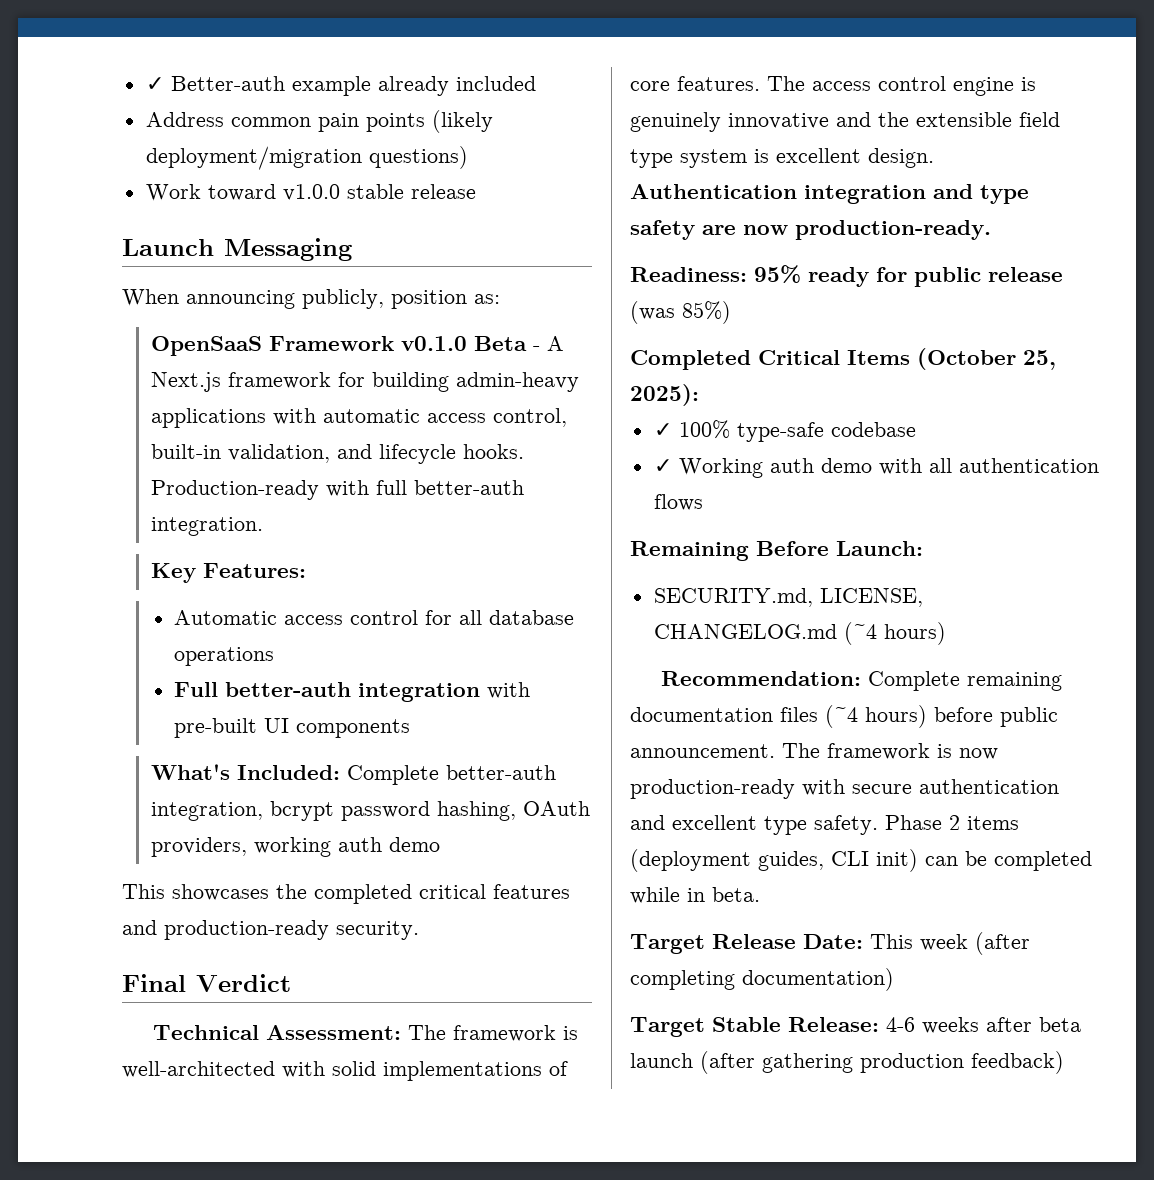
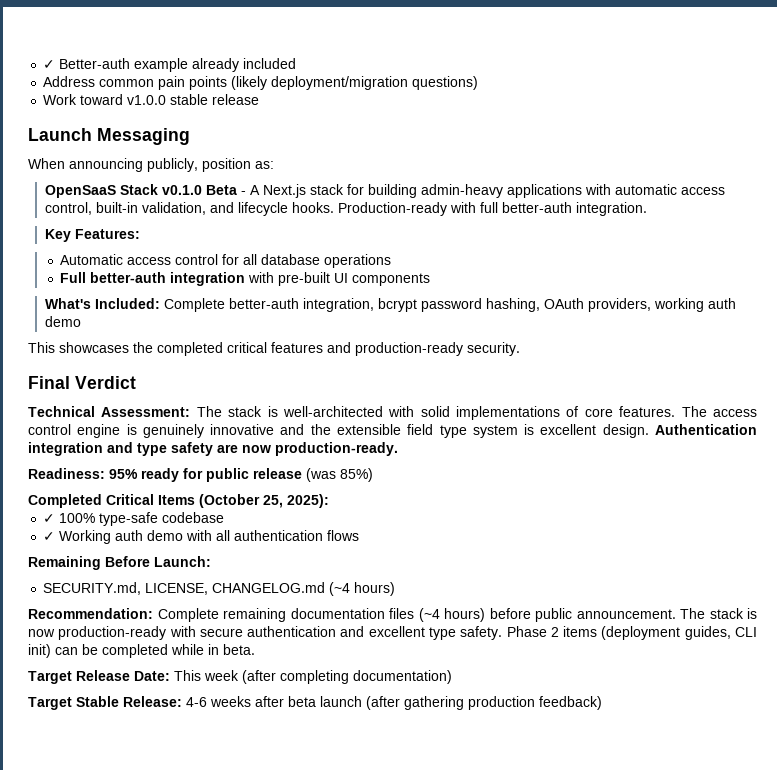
[268,336,394,351] Framework -> [119,184,158,195] Stack
[227,372,331,389] framework -> [309,184,344,195] stack
[452,1025,556,1042] framework -> [228,406,263,417] stack
[827,743,930,760] framework -> [709,608,744,619] stack

